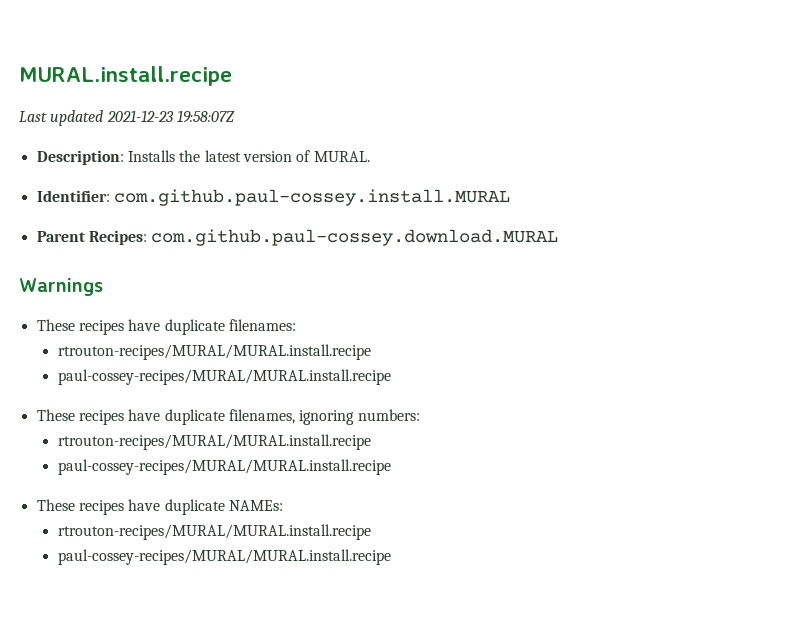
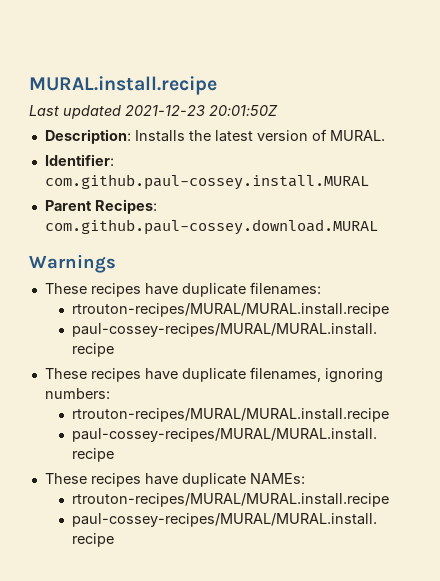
[176,110,235,123] 19:58:07Z -> [209,105,278,116] 20:01:50Z

